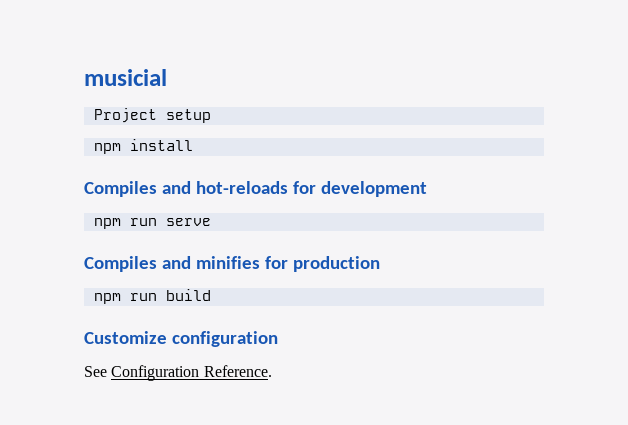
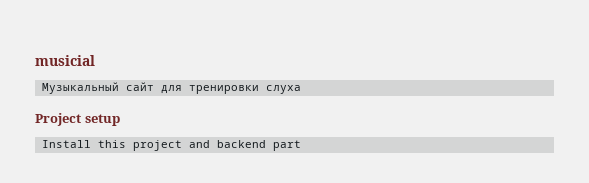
[93,108,211,123] [93,139,193,154] [84,181,427,197] [93,218,211,229] [84,256,380,272] [93,289,211,304] [84,331,278,347] [84,365,272,381] Project setup // npm install // Compiles and hot-reloads for development // npm run serve // Compiles and minifies for production // npm run build // Customize configuration // See Configuration Reference. -> [41,82,301,94] [35,113,120,126] [41,140,301,151] Музыкальный сайт для тренировки слуха // Project setup // Install this project and backend part

